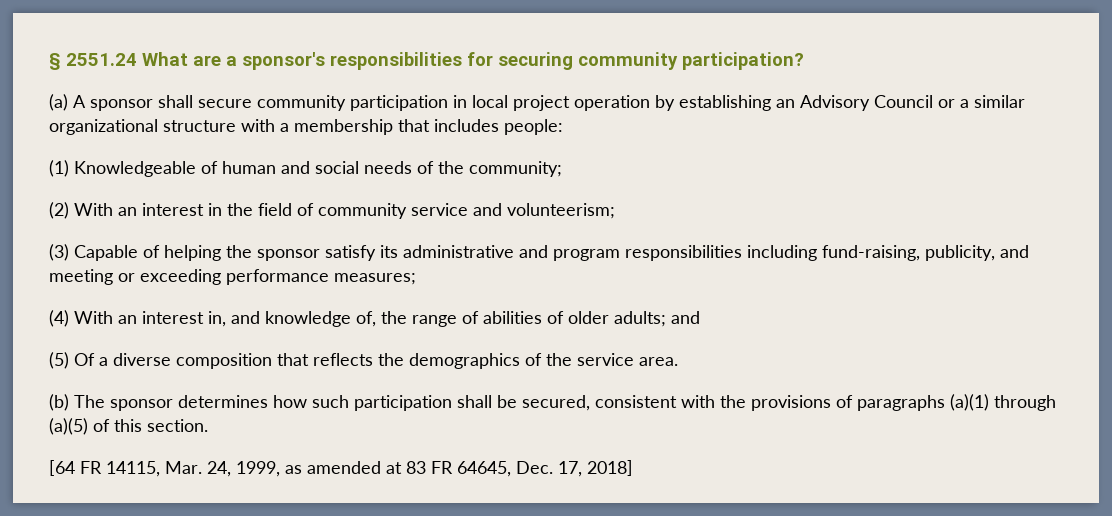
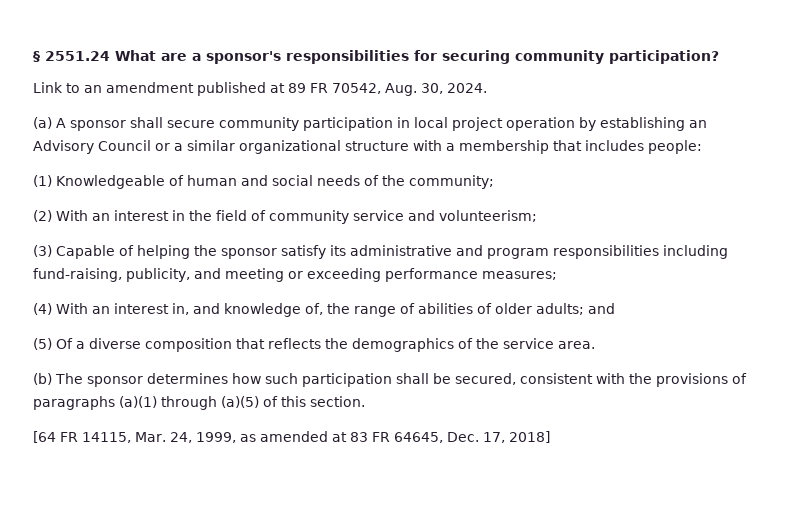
(804, 61) none -> [33,82,487,96] // Link to an amendment published at 89 FR 70542, Aug. 30, 2024.

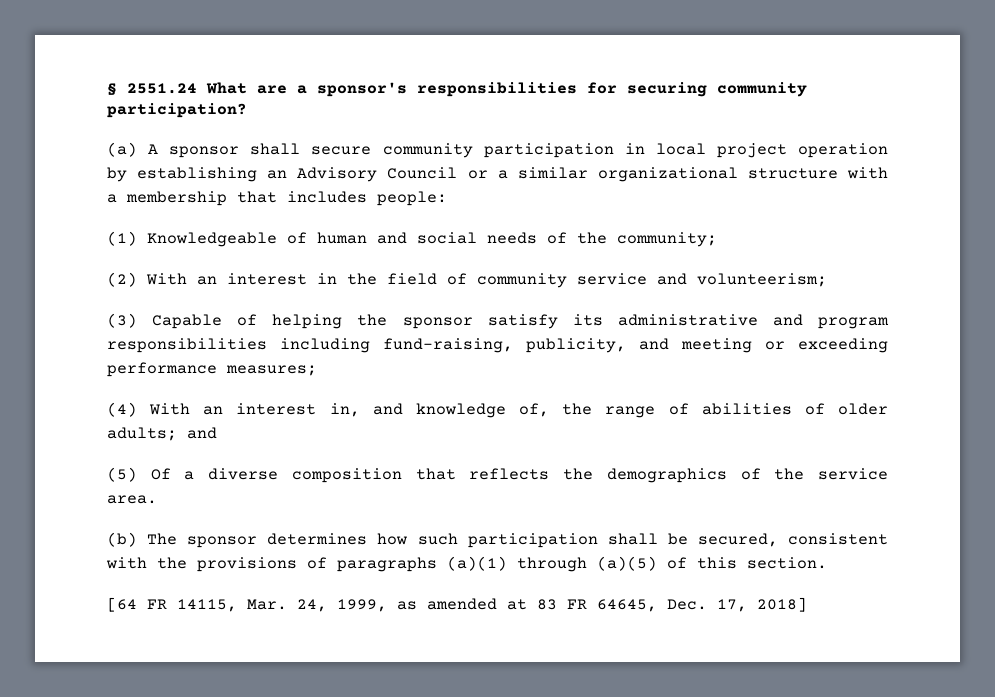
[33,82,487,96] // Link to an amendment published at 89 FR 70542, Aug. 30, 2024. -> (247, 110) none

